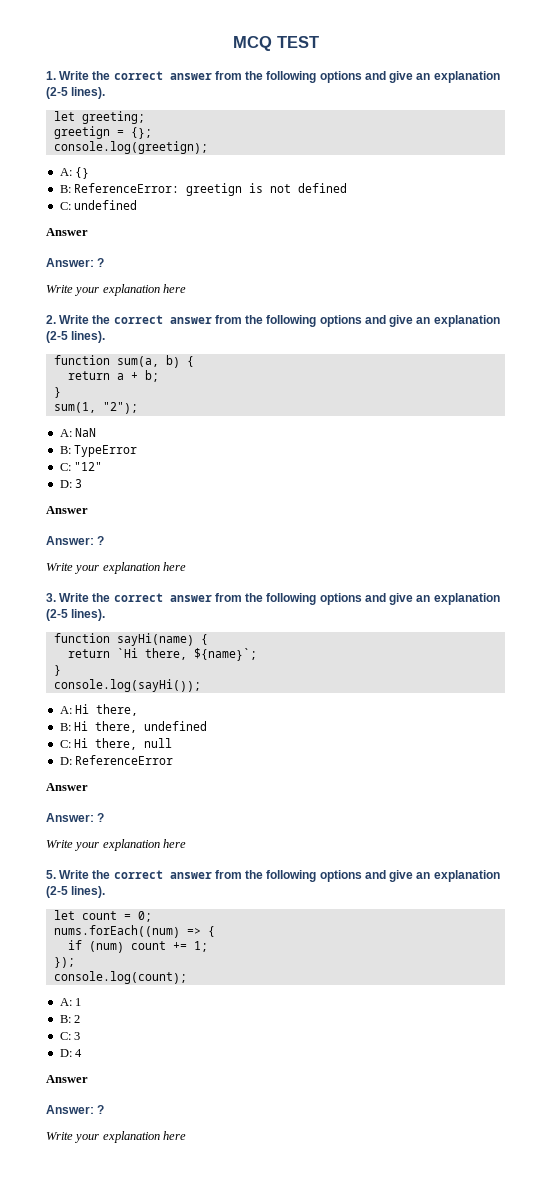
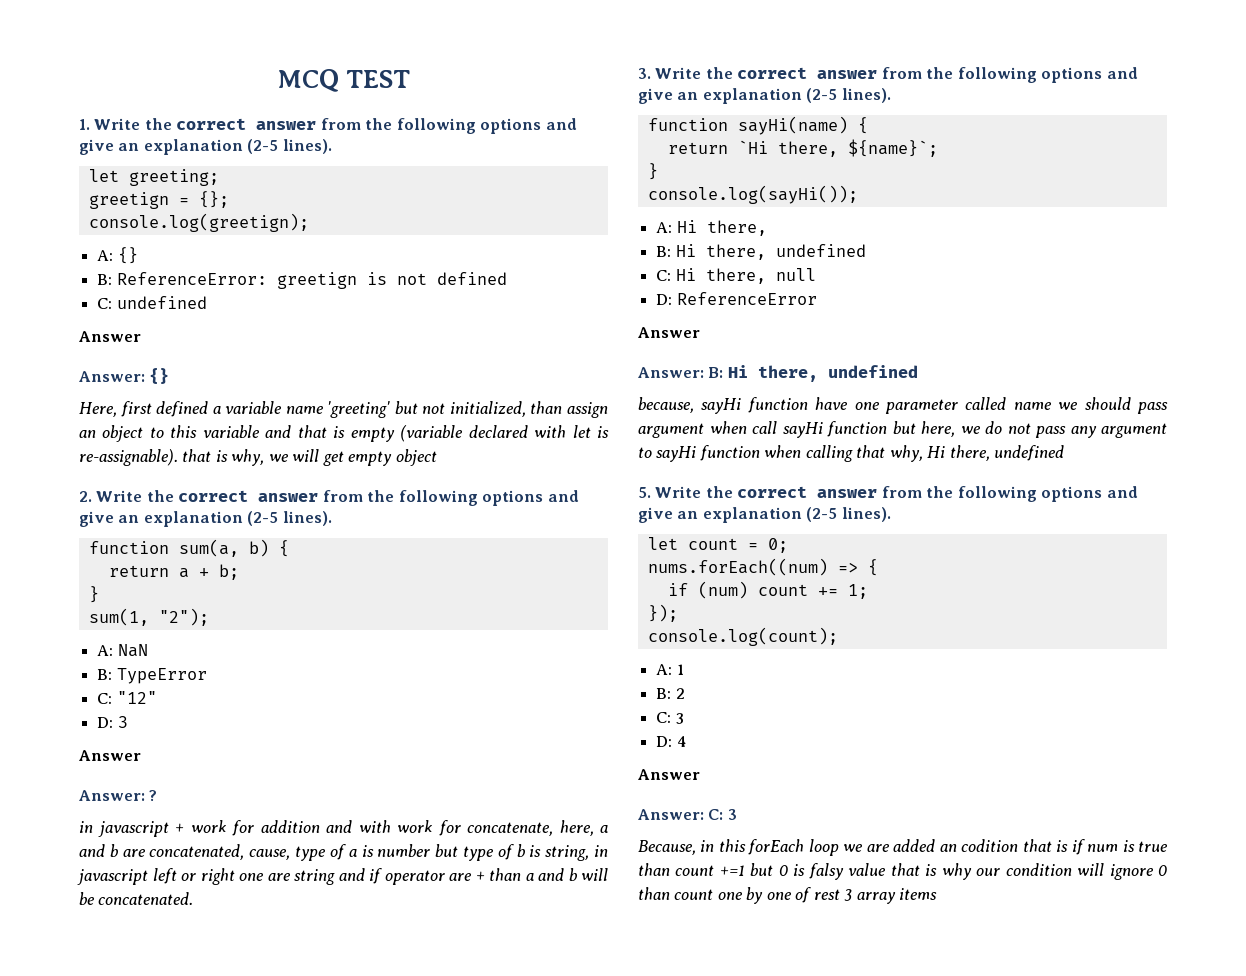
[97,258,105,267] [46,284,187,296] ? // Write your explanation here -> [149,368,170,384] [79,401,608,418] [79,425,609,442] [79,449,437,466] {} // Here, first defined a variable name 'greeting' but not initialized, than assign an object to this variable and that is empty (variable declared with let is re-assignable). that is why, we will get empty object
[46,562,187,574] Write your explanation here -> [79,820,608,837] [79,844,608,861] [77,868,608,885] [79,892,194,905] in javascript + work for addition and with work for concatenate, here, a and b are concatenated, cause, type of a is number but type of b is string, in javascript left or right one are string and if operator are + than a and b will be concatenated.
[97,813,105,822] [46,839,187,851] ? // Write your explanation here -> [708,365,918,382] [638,397,1168,414] [638,421,1167,438] [638,445,1065,462] B: Hi there, undefined // because, sayHi function have one parameter called name we should pass argument when call sayHi function but here, we do not pass any argument to sayHi function when calling that why, Hi there, undefined
[97,1105,105,1114] [46,1131,187,1143] ? // Write your explanation here -> [708,809,737,820] [638,839,1169,856] [638,863,1168,880] [638,887,938,904] C: 3 // Because, in this forEach loop we are added an codition that is if num is true than count +=1 but 0 is falsy value that is why our condition will ignore 0 than count one by one of rest 3 array items

